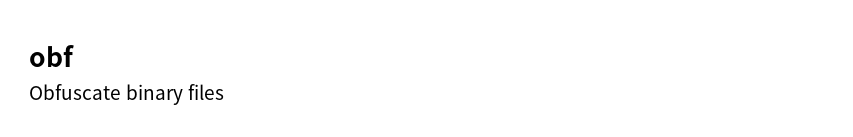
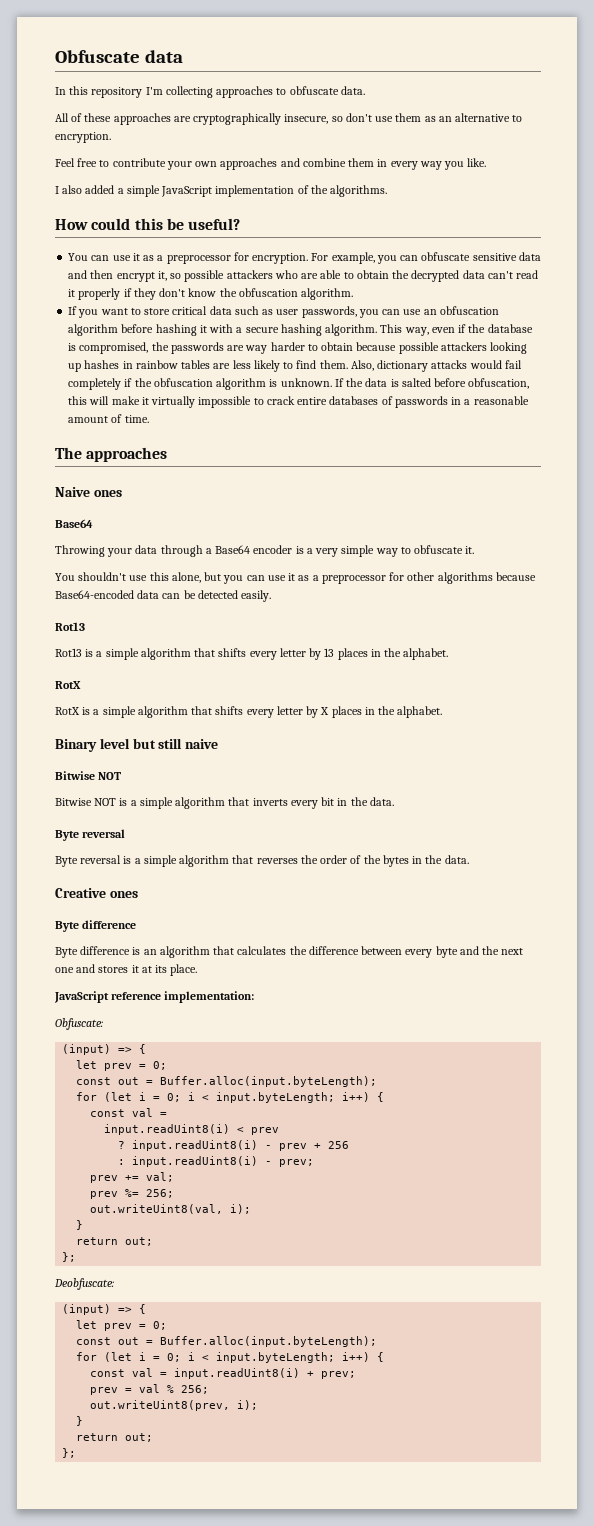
[29,45,74,67] [29,84,225,105] obf // Obfuscate binary files -> [55,50,183,63] [55,86,365,98] [55,113,523,125] [55,132,111,143] [55,158,487,170] [55,185,388,197] [55,218,241,230] [68,252,541,264] [68,270,539,282] [68,288,354,300] [68,306,499,318] [68,324,533,336] [68,342,528,354] [68,360,522,372] [68,378,530,390] [68,396,529,408] [68,414,149,423] [55,447,168,462] [55,487,122,497] [55,519,93,528] [55,545,475,557] [55,572,536,584] [55,590,272,602] [55,622,85,631] [55,648,449,660] [55,681,81,689] [55,706,443,718] [55,738,219,752] [55,771,122,780] [55,797,394,809] [55,829,126,841] [55,855,469,867] [55,888,138,898] [55,920,137,932] [55,946,524,958] [55,964,198,976] [54,991,255,1003] [55,1018,103,1030] [62,1044,147,1055] [76,1060,168,1071] [76,1076,378,1087] [76,1092,385,1103] [90,1108,168,1117] [104,1124,280,1135] [118,1140,350,1151] [118,1156,315,1167] [90,1172,175,1183] [90,1189,175,1199] [90,1204,252,1214] [76,1220,84,1230] [76,1237,154,1246] [62,1252,77,1262] [54,1278,114,1290] [62,1304,147,1315] [76,1320,168,1331] [76,1336,378,1347] [76,1352,385,1363] [90,1368,357,1379] [90,1384,210,1395] [90,1400,259,1411] [76,1416,84,1426] [76,1433,154,1442] [62,1448,77,1458] Obfuscate data // In this repository I'm collecting approaches to obfuscate data. // All of these approaches are cryptographically insecure, so don't use them as an alternative to encryption. // Feel free to contribute your own approaches and combine them in every way you like. // I also added a simple JavaScript implementation of the algorithms. // How could this be useful? // You can use it as a preprocessor for encryption. For example, you can obfuscate sensitive data and then encrypt it, so possible attackers who are able to obtain the decrypted data can't read it properly if they don't know the obfuscation algorithm. // If you want to store critical data such as user passwords, you can use an obfuscation algorithm before hashing it with a secure hashing algorithm. This way, even if the database is compromised, the passwords are way harder to obtain because possible attackers looking up hashes in rainbow tables are less likely to find them. Also, dictionary attacks would fail completely if the obfuscation algorithm is unknown. If the data is salted before obfuscation, this will make it virtually impossible to crack entire databases of passwords in a reasonable amount of time. // The approaches // Naive ones // Base64 // Throwing your data through a Base64 encoder is a very simple way to obfuscate it. // You shouldn't use this alone, but you can use it as a preprocessor for other algorithms because Base64-encoded data can be detected easily. // Rot13 // Rot13 is a simple algorithm that shifts every letter by 13 places in the alphabet. // RotX // RotX is a simple algorithm that shifts every letter by X places in the alphabet. // Binary level but still naive // Bitwise NOT // Bitwise NOT is a simple algorithm that inverts every bit in the data. // Byte reversal // Byte reversal is a simple algorithm that reverses the order of the bytes in the data. // Creative ones // Byte difference // Byte difference is an algorithm that calculates the difference between every byte and the next one and stores it at its place. // JavaScript reference implementation: // Obfuscate: // (input) => { // let prev = 0; // const out = Buffer.alloc(input.byteLength); // for (let i = 0; i < input.byteLength; i++) { // const val = // input.readUint8(i) < prev // ? input.readUint8(i) - prev + 256 // : input.readUint8(i) - prev; // prev += val; // prev %= 256; // out.writeUint8(val, i); // } // return out; // }; // Deobfuscate: // (input) => { // let prev = 0; // const out = Buffer.alloc(input.byteLength); // for (let i = 0; i < input.byteLength; i++) { // const val = input.readUint8(i) + prev; // prev = val % 256; // out.writeUint8(prev, i); // } // return out; // };

